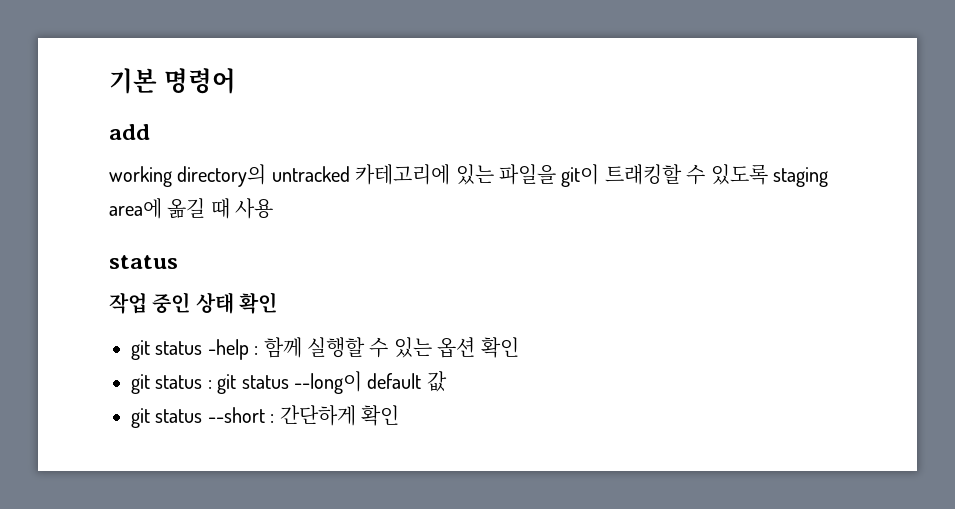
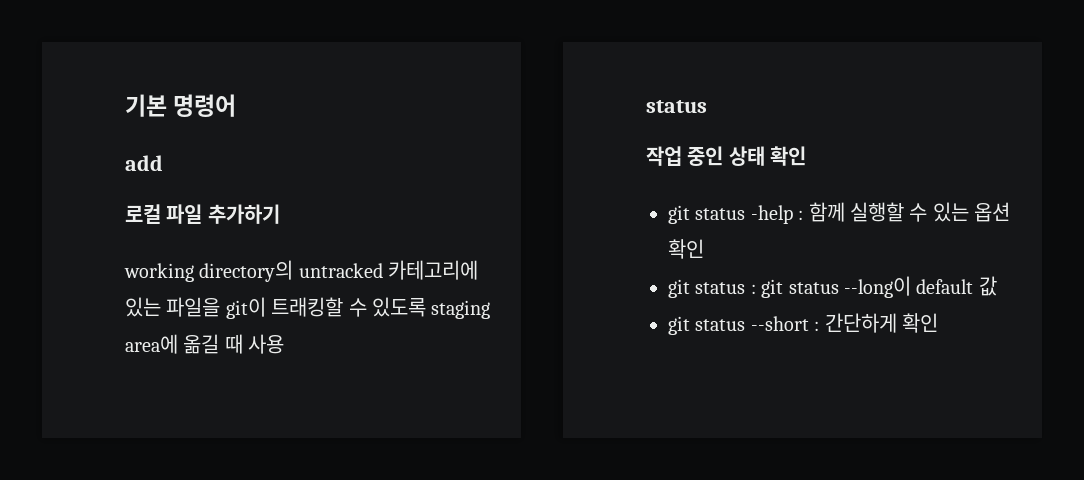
(150, 132) none -> [125,204,280,224] // 로컬 파일 추가하기

